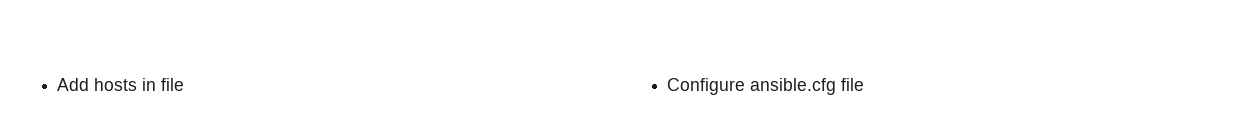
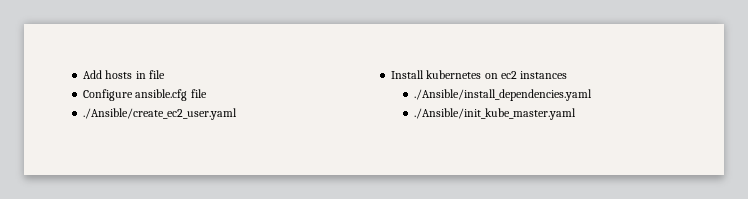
(865, 84) none -> [83,108,238,120] [391,70,568,79] [413,89,592,101] [413,108,576,120] // ./Ansible/create_ec2_user.yaml // Install kubernetes on ec2 instances // ./Ansible/install_dependencies.yaml // ./Ansible/init_kube_master.yaml

